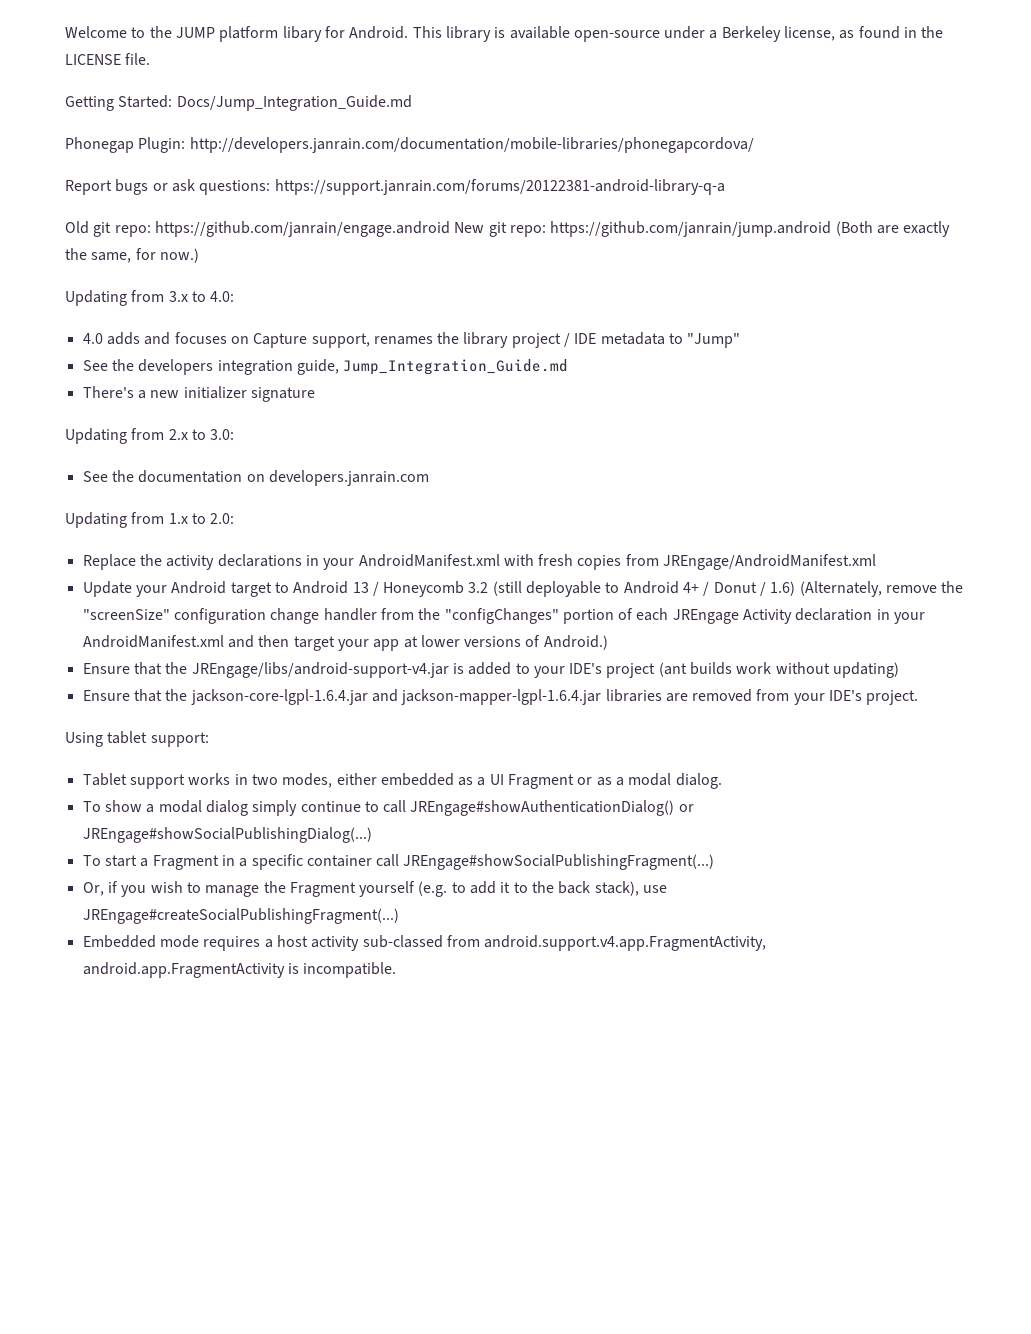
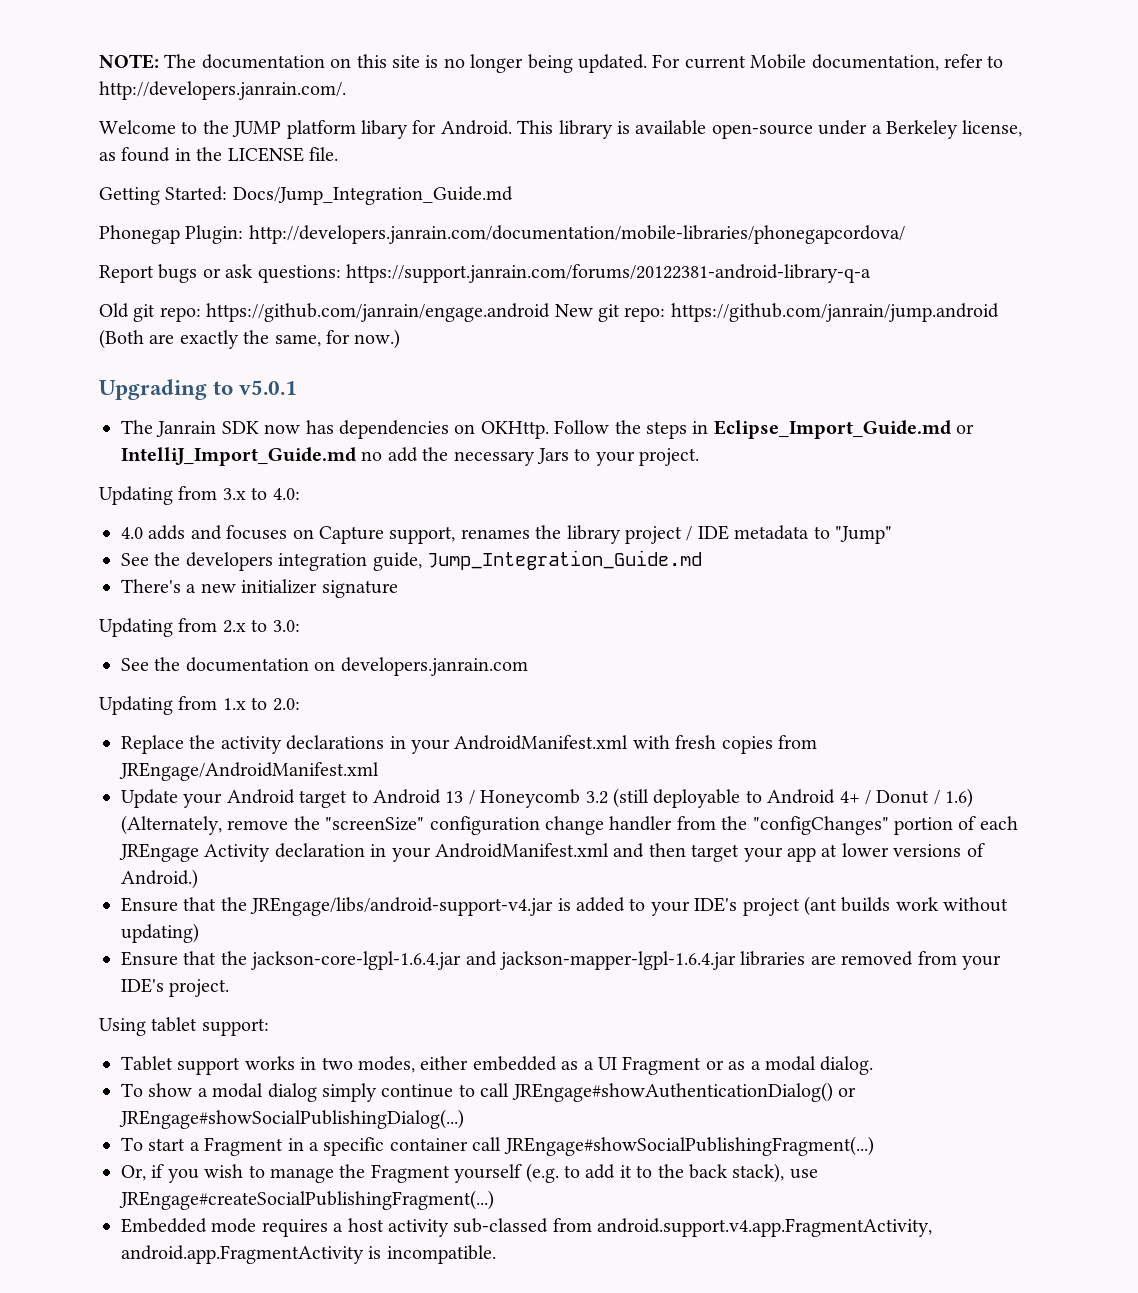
(65, 32) none -> [99,54,1004,73] [99,81,346,100] NOTE: The documentation on this site is no longer being updated. For current Mobile documentation, refer to http://developers.janrain.com/. //
(199, 255) none -> [99,379,298,400] [121,420,975,439] [121,447,700,466] // Upgrading to v5.0.1 // The Janrain SDK now has dependencies on OKHttp. Follow the steps in Eclipse_Import_Guide.md or IntelliJ_Import_Guide.md no add the necessary Jars to your project.

